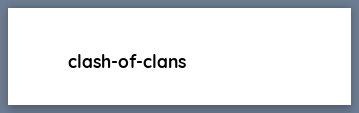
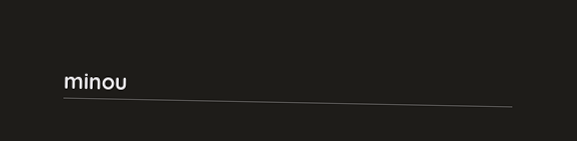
[68,54,186,68] clash-of-clans -> [63,72,128,90] minou

